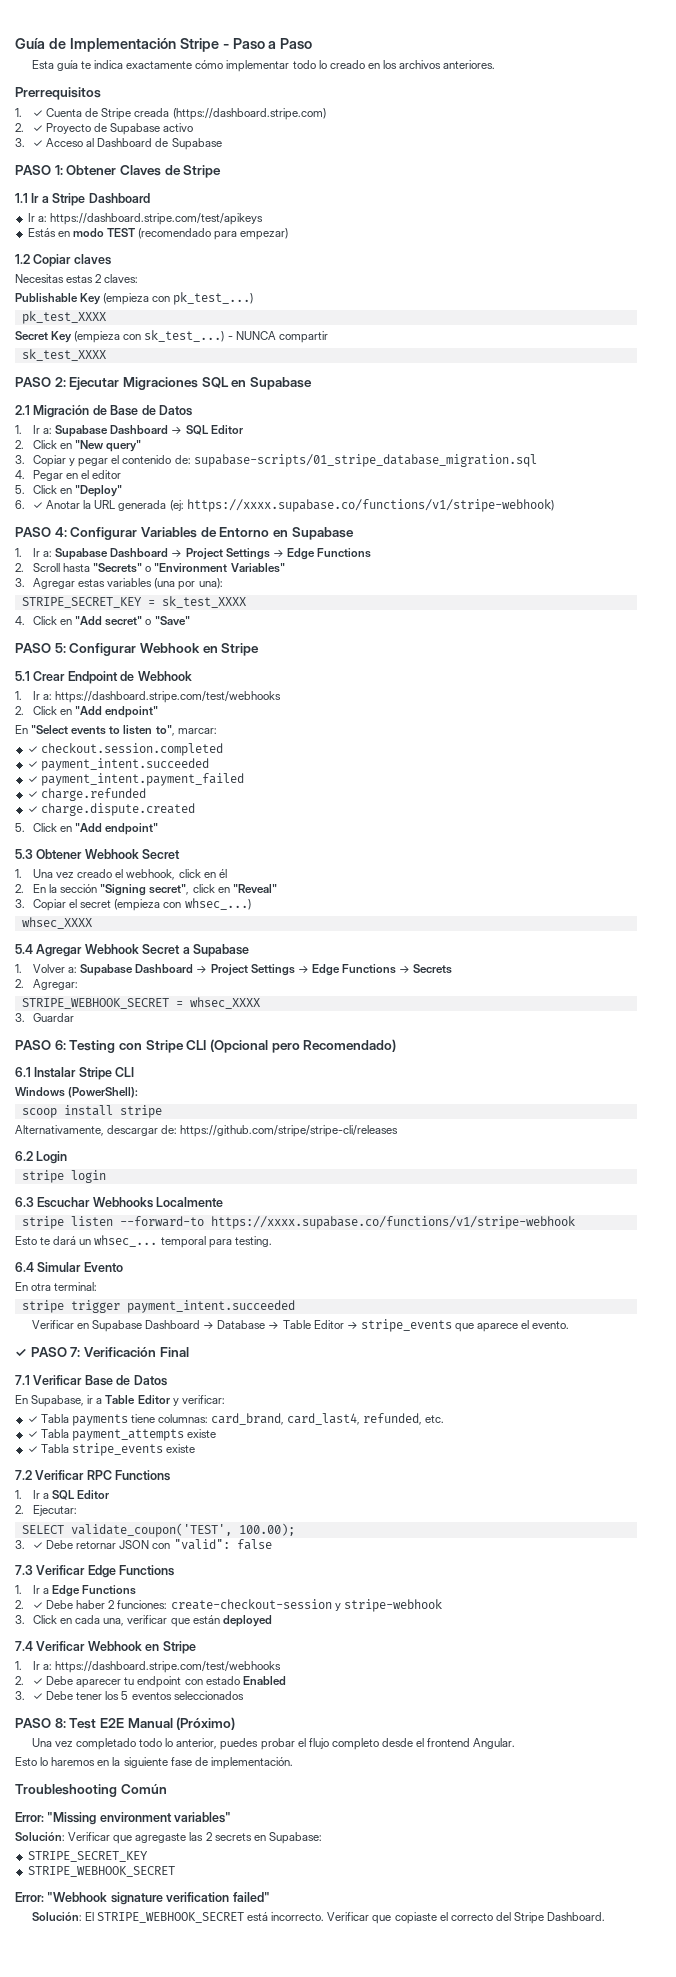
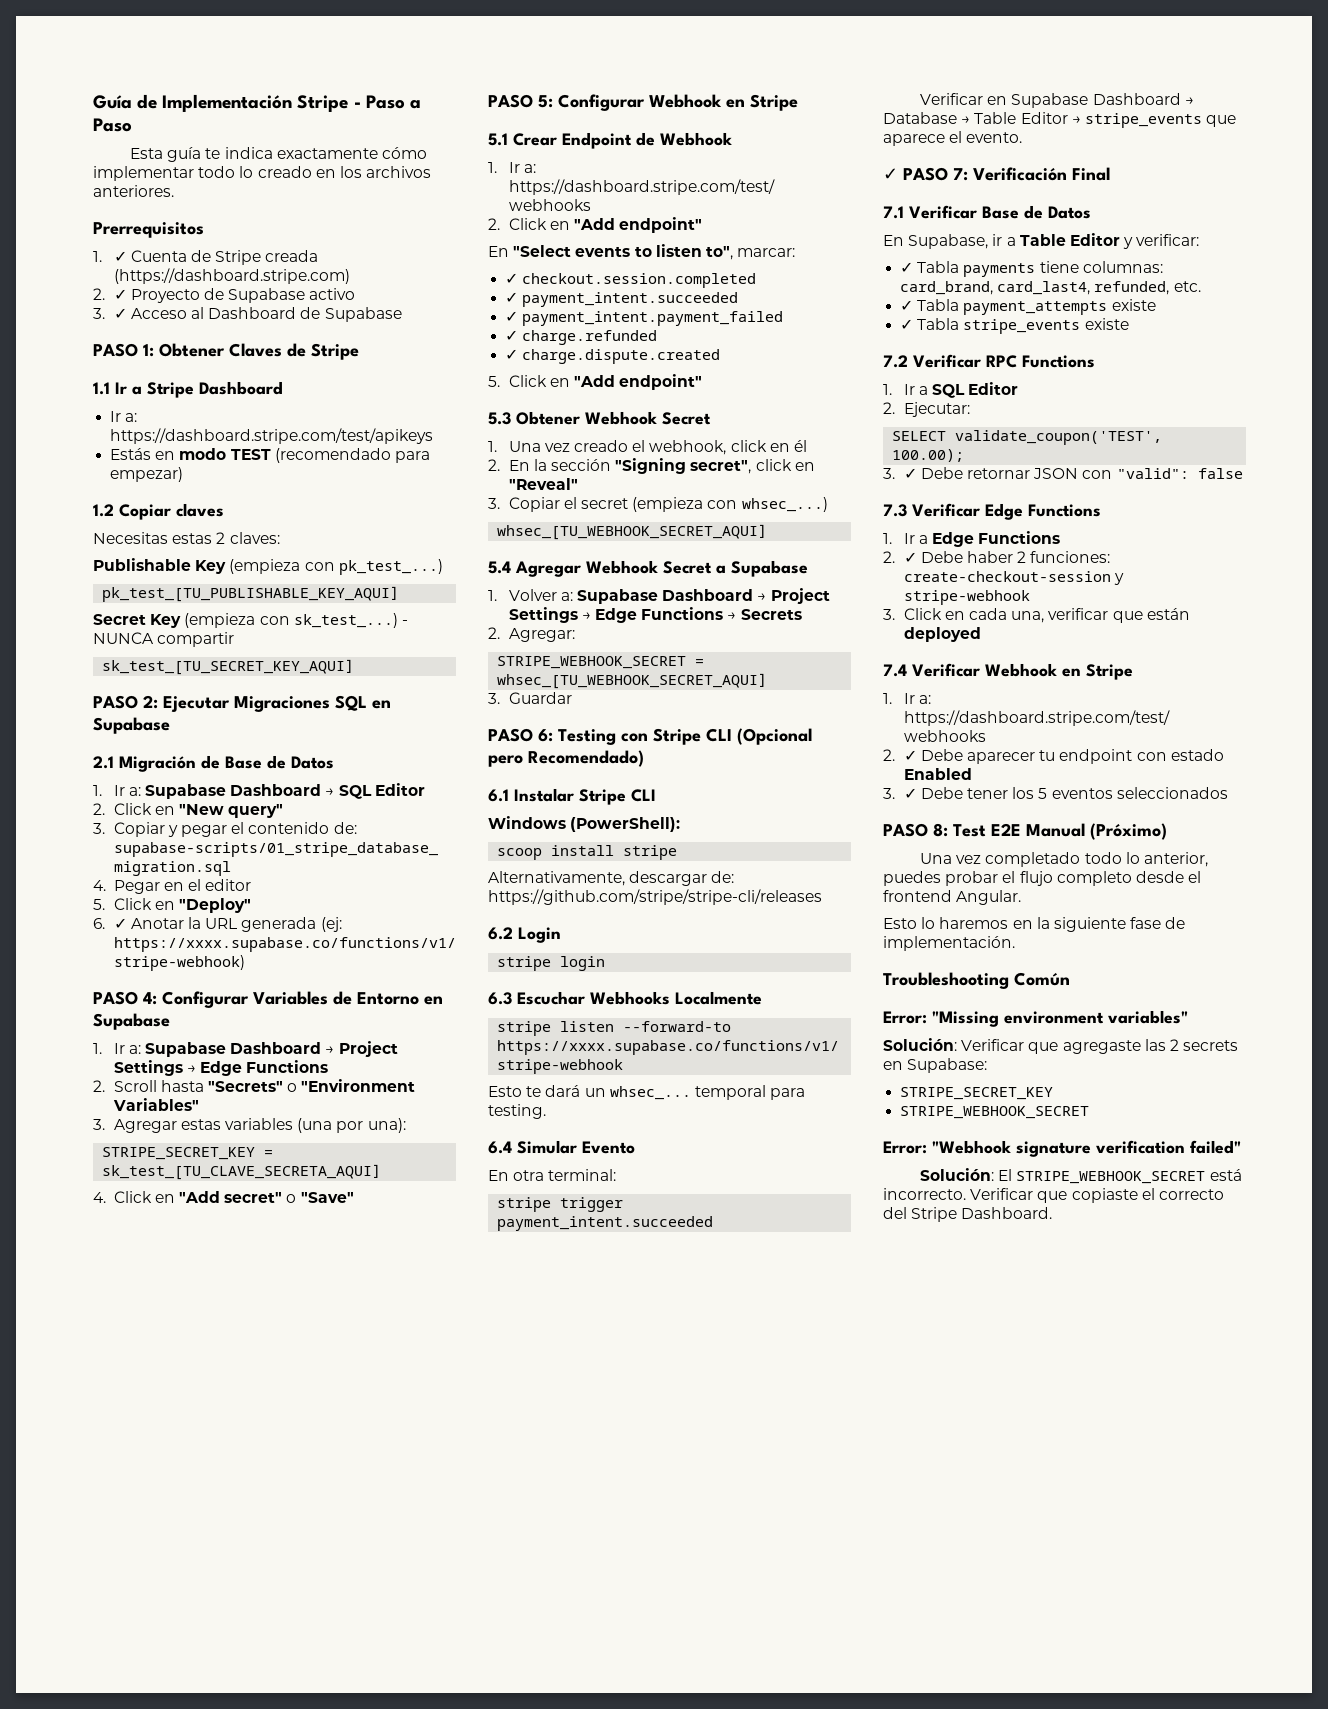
[21,311,106,324] pk_test_XXXX -> [102,586,400,602] pk_test_[TU_PUBLISHABLE_KEY_AQUI]
[21,349,106,361] sk_test_XXXX -> [102,659,355,675] sk_test_[TU_SECRET_KEY_AQUI]
[161,596,246,608] sk_test_XXXX -> [102,1164,382,1180] sk_test_[TU_CLAVE_SECRETA_AQUI]
[21,917,92,929] whsec_XXXX -> [497,524,768,540] whsec_[TU_WEBHOOK_SECRET_AQUI]
[189,997,260,1009] whsec_XXXX -> [497,673,768,689] whsec_[TU_WEBHOOK_SECRET_AQUI]

